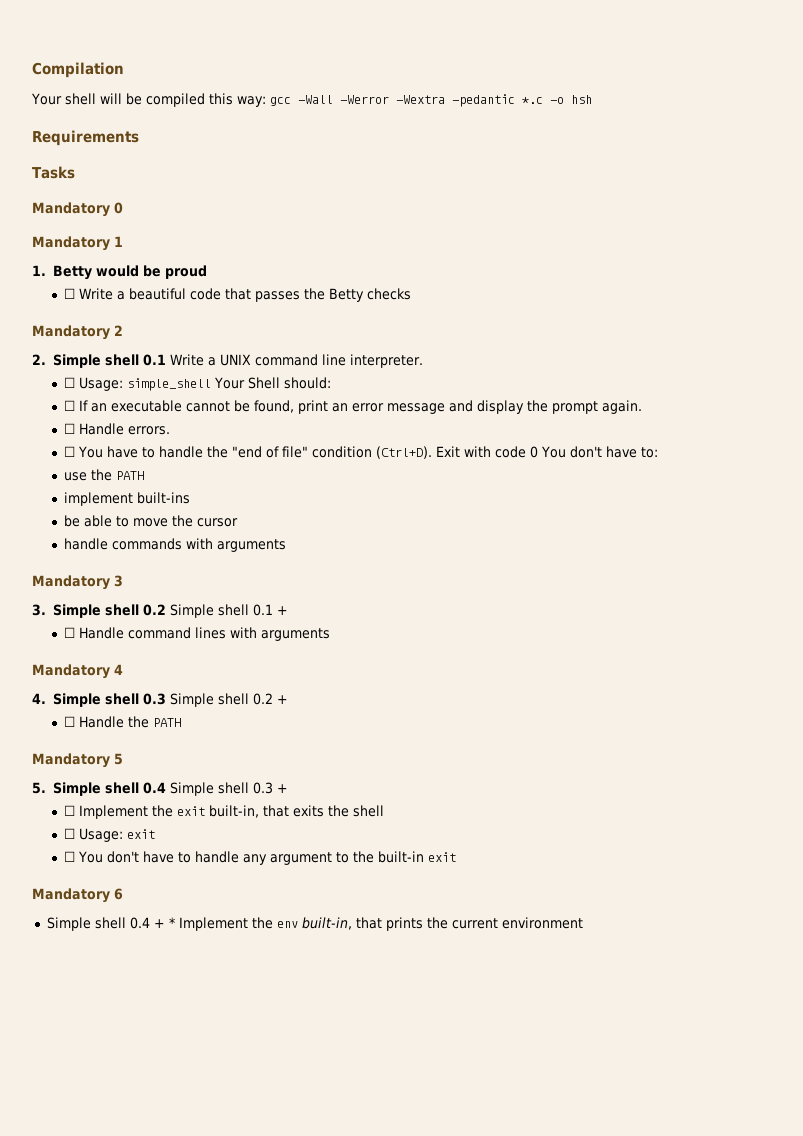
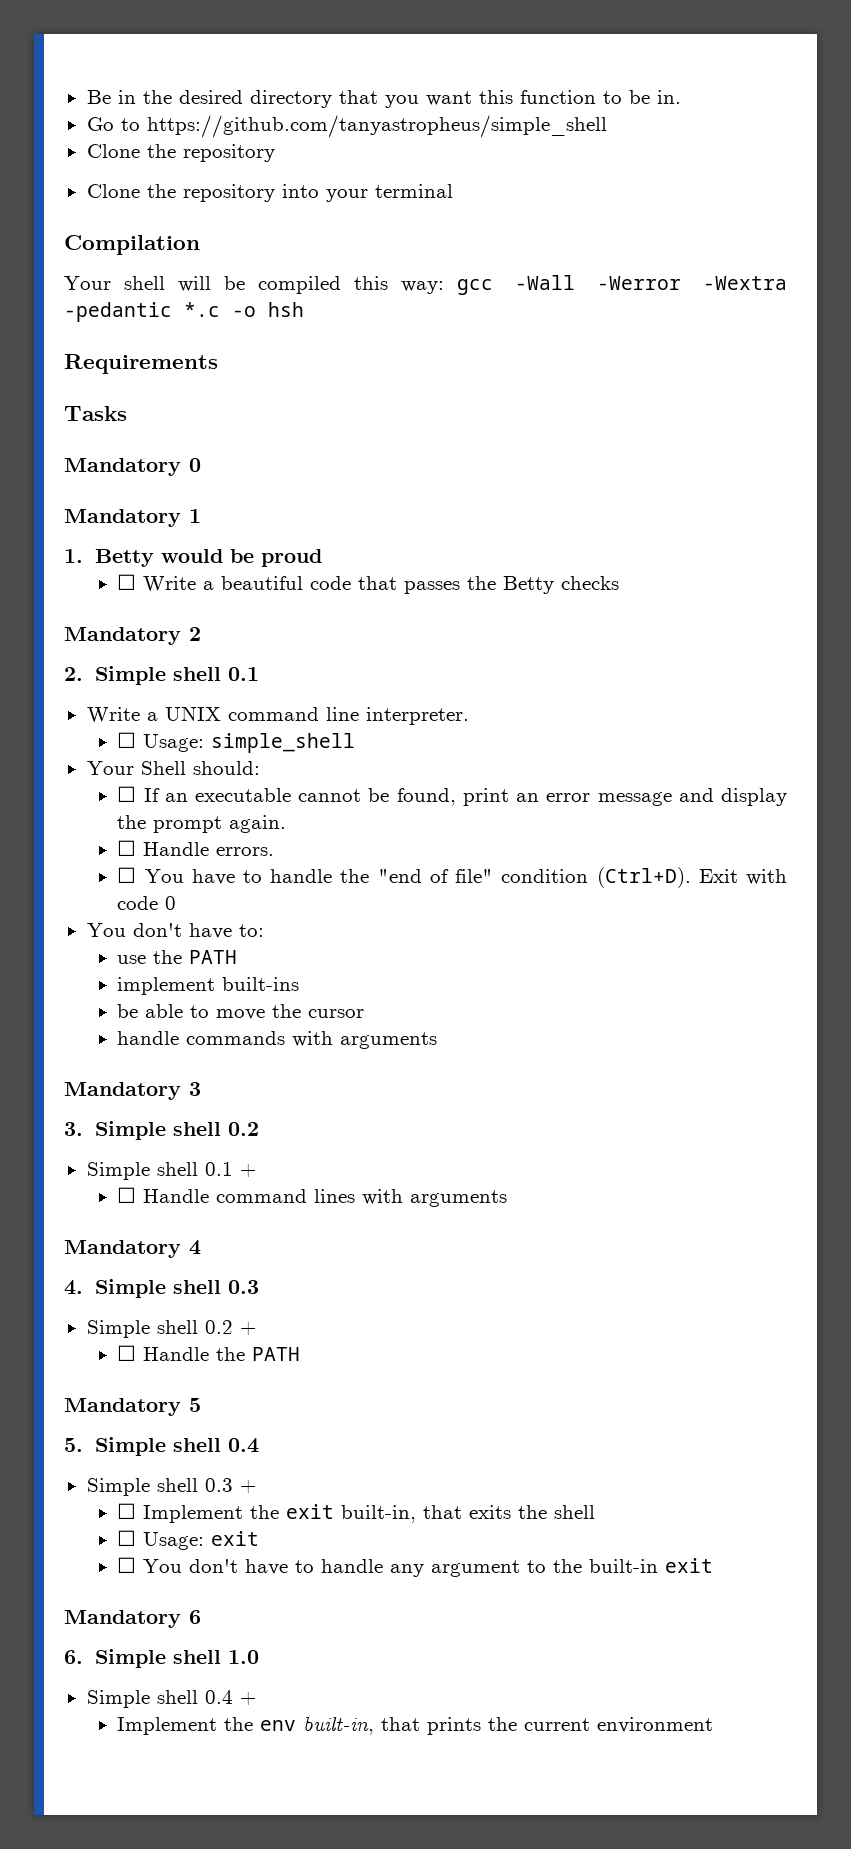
(32, 70) none -> [86,90,681,108] [86,115,607,138] [86,144,275,162] [86,184,453,202] Be in the desired directory that you want this function to be in. // Go to https://github.com/tanyastropheus/simple_shell // Clone the repository // Clone the repository into your terminal //
(166, 360) none -> (259, 674) //
(212, 384) none -> (356, 743) //
(539, 452) none -> (177, 903) //
(166, 610) none -> (259, 1129) //
(166, 699) none -> (259, 1287) //
(166, 788) none -> (259, 1445) //
(123, 894) none -> [64,1649,259,1668] // 6. Simple shell 1.0
[168,917,175,928] * -> (256, 1698) //

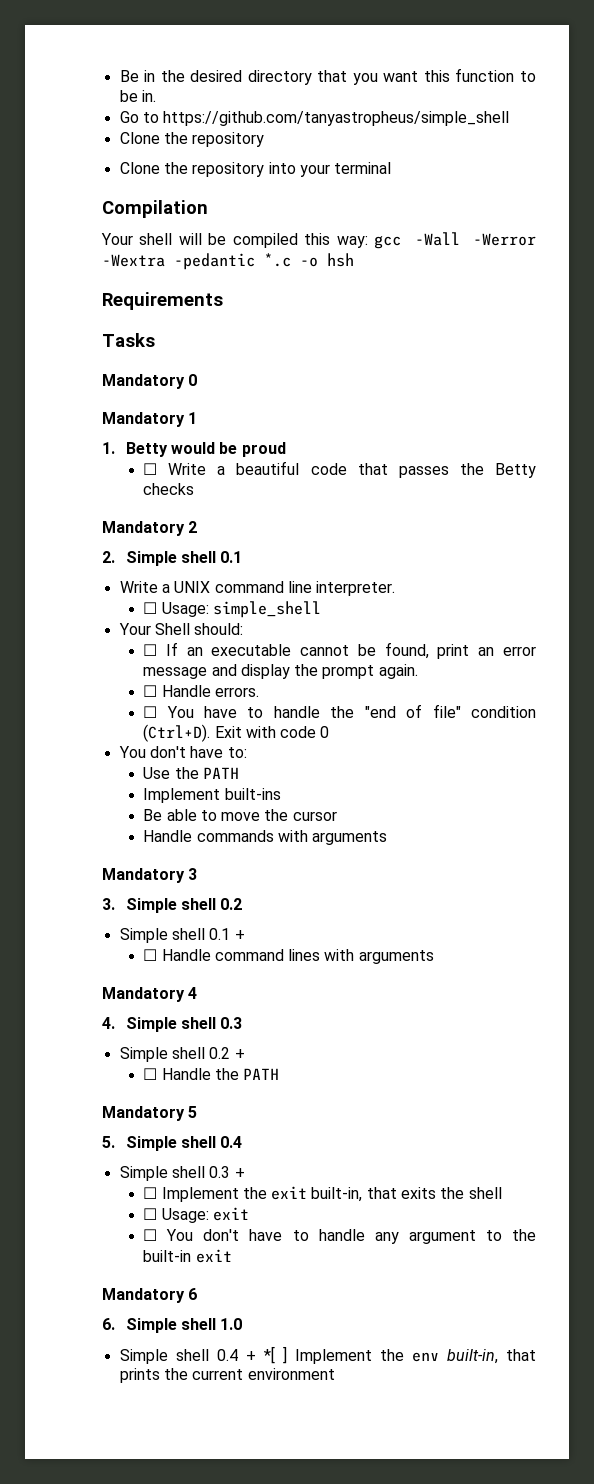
[117,950,238,964] [117,977,216,995] use the PATH // implement -> [143,767,239,779] [143,788,221,803] Use the PATH // Implement
[117,1004,139,1018] be -> [143,809,163,821] Be
[117,1031,180,1045] handle -> [143,830,193,842] Handle
(256, 1698) // -> [263,1346,287,1364] *[ ]

